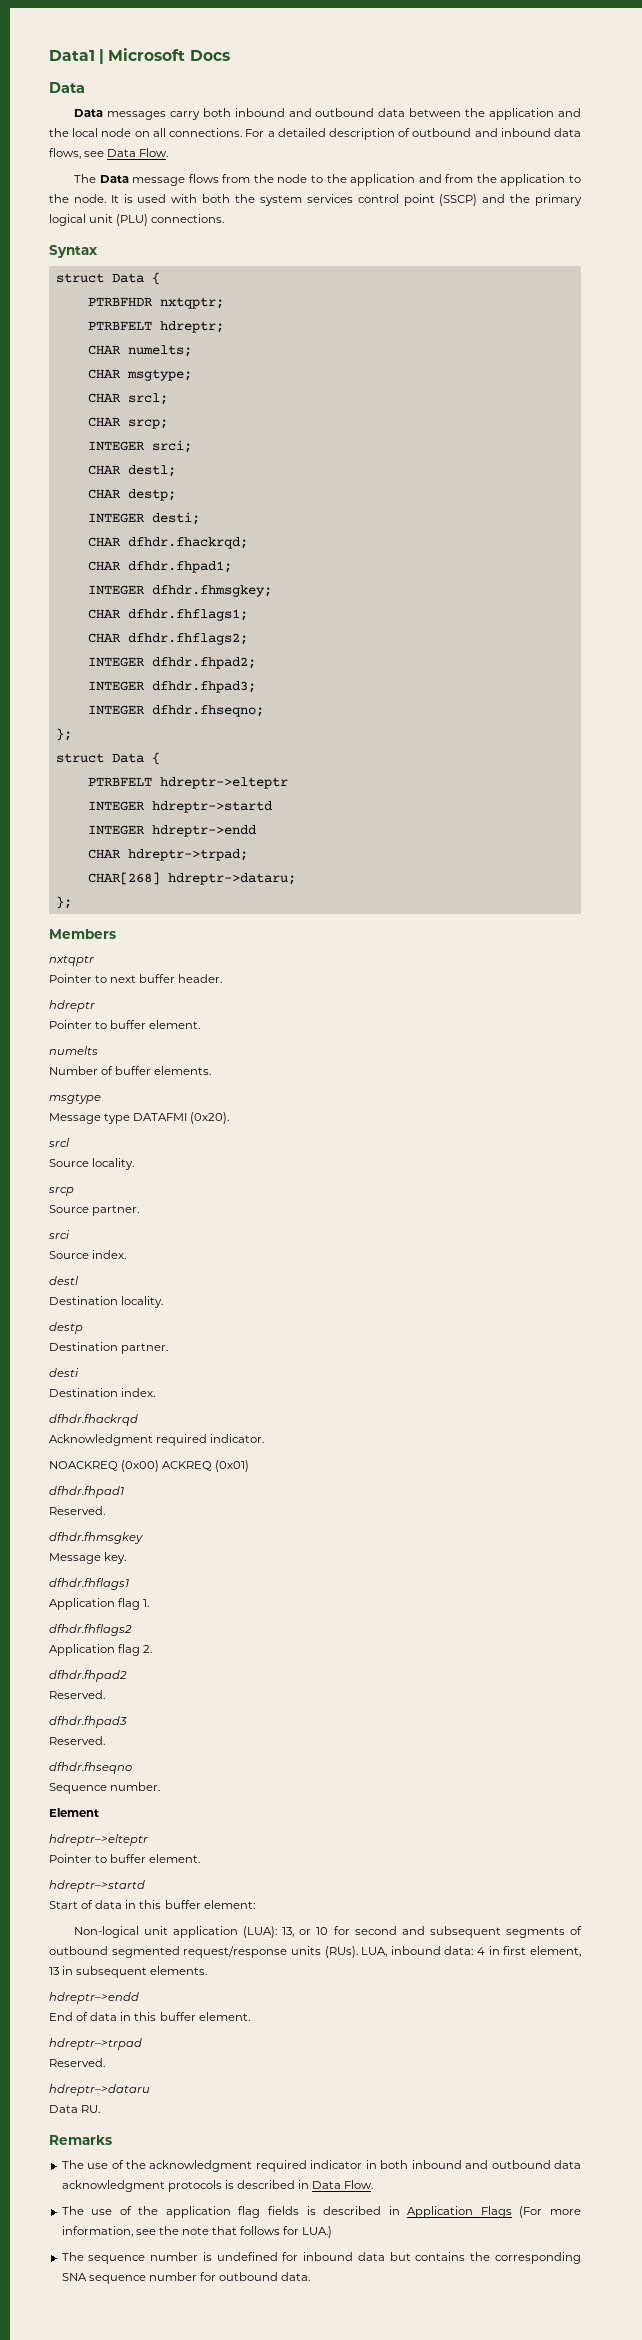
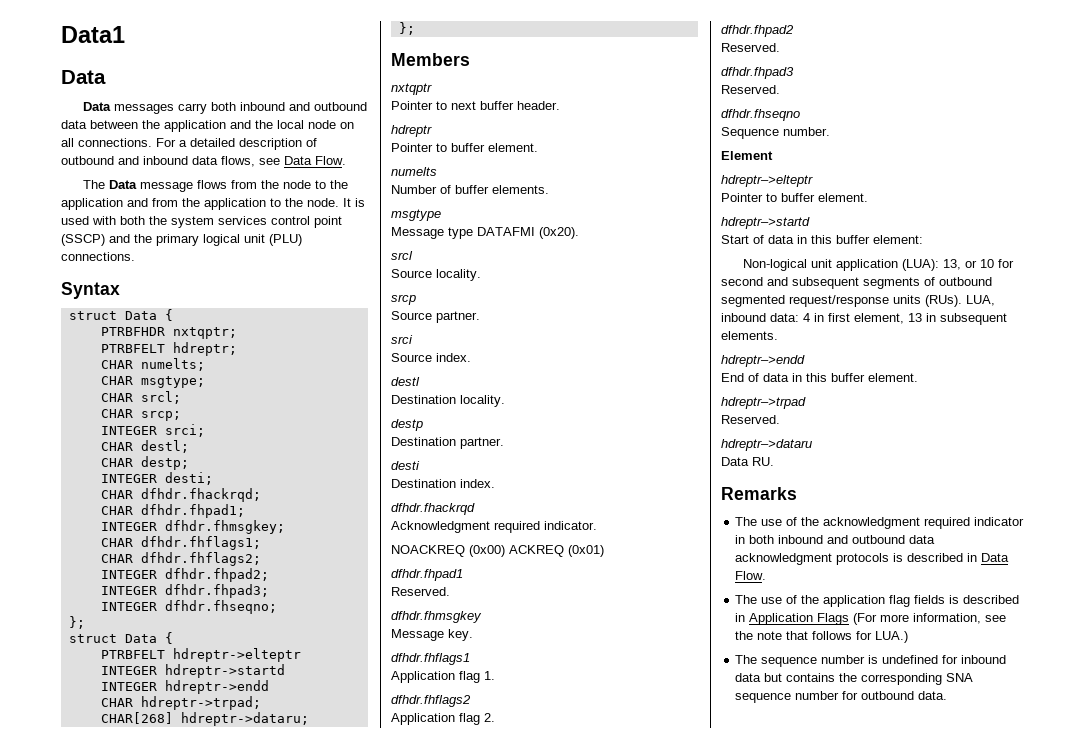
[99,48,230,64] | Microsoft Docs -> (125, 34) none

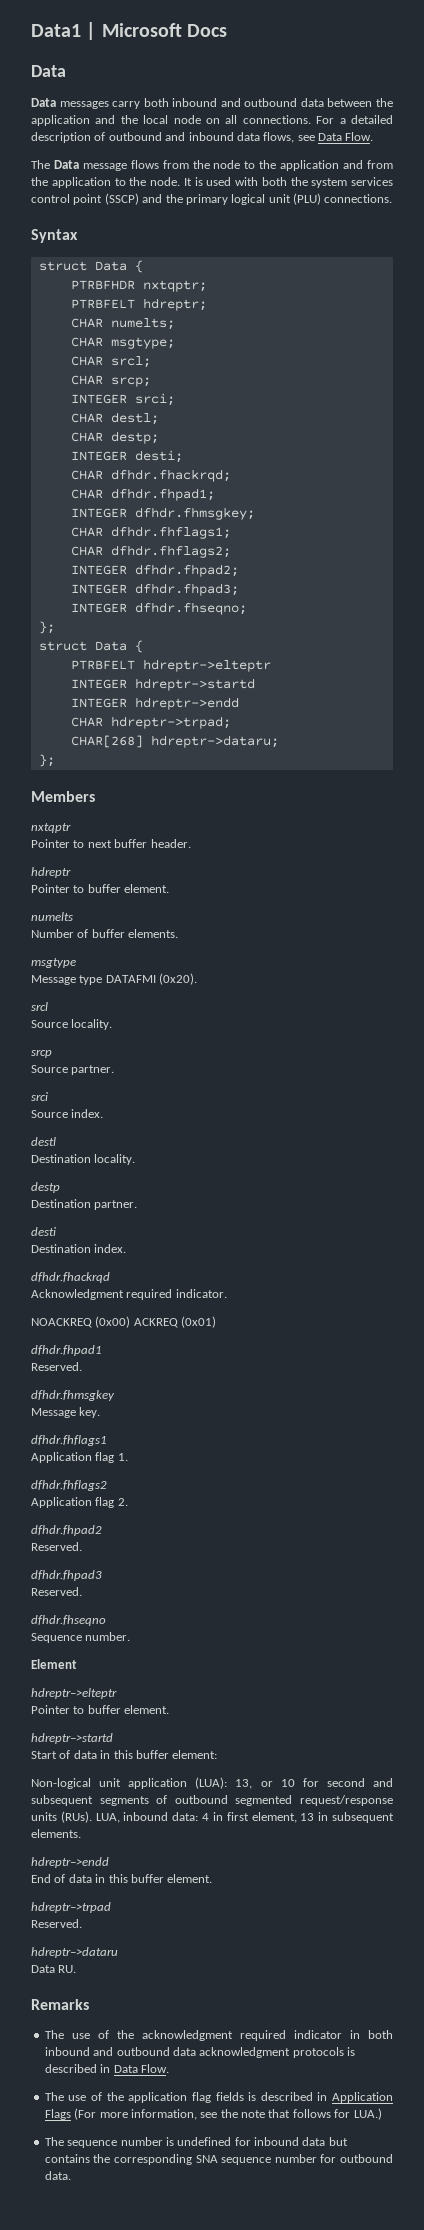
(125, 34) none -> [86,22,227,40] | Microsoft Docs

